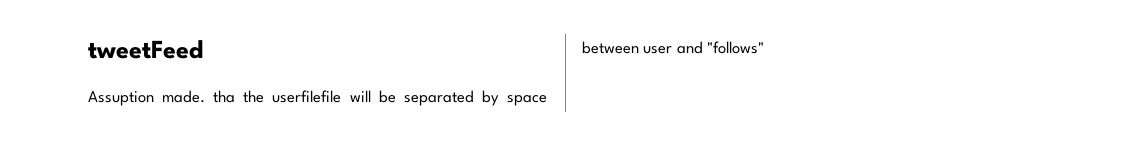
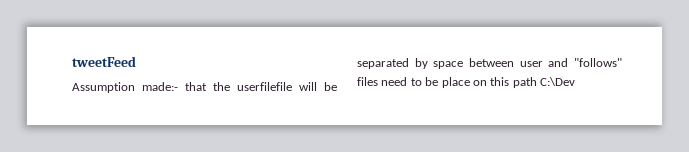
[88,90,236,106] Assuption made. tha -> [72,82,207,93] Assumption made:- that
(765, 47) none -> [357,77,575,88] files need to be place on this path C:\Dev

